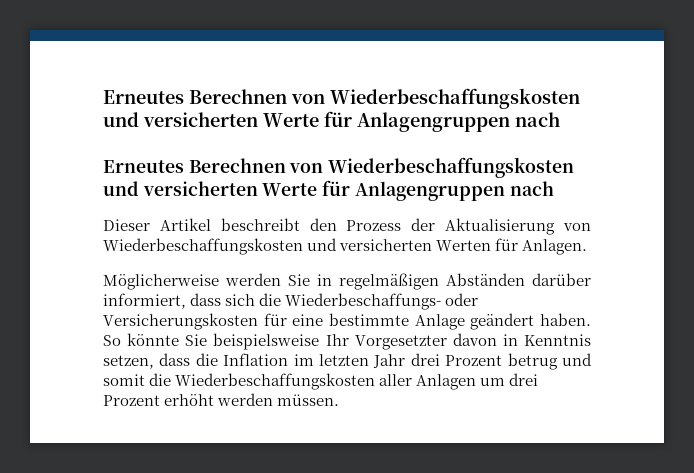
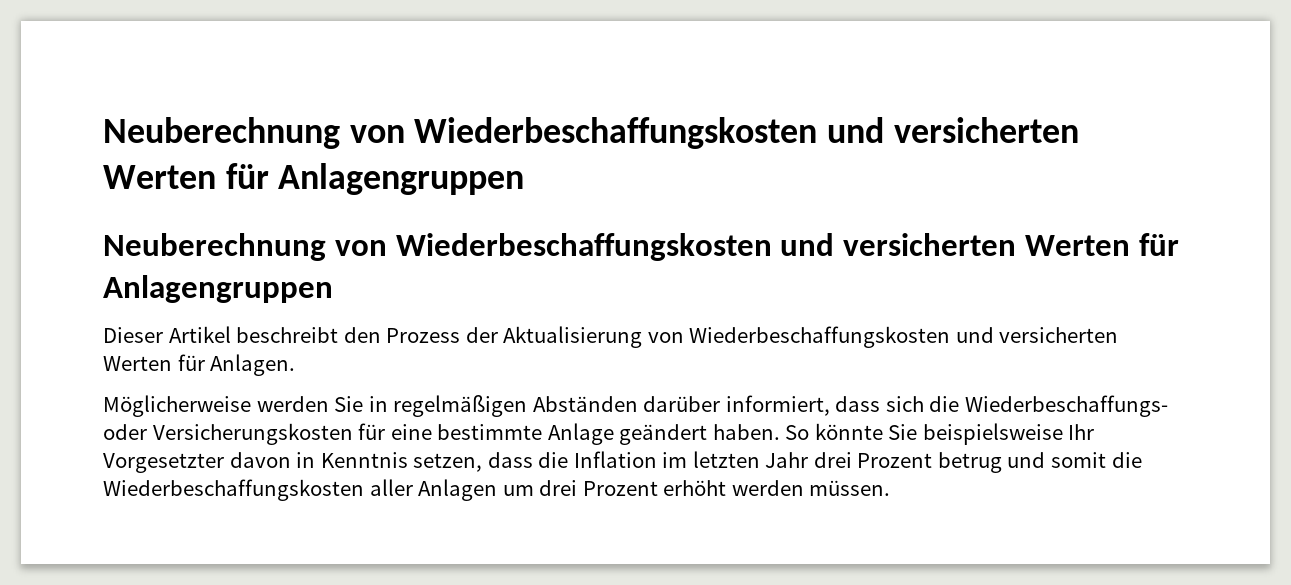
[103,88,580,109] [103,111,560,132] [103,157,575,178] [103,180,554,201] Erneutes Berechnen von Wiederbeschaffungskosten und versicherten Werte für Anlagengruppen nach // Erneutes Berechnen von Wiederbeschaffungskosten und versicherten Werte für Anlagengruppen nach -> [103,117,1079,149] [103,163,525,195] [103,233,1179,261] [103,275,333,303] Neuberechnung von Wiederbeschaffungskosten und versicherten Werten für Anlagengruppen // Neuberechnung von Wiederbeschaffungskosten und versicherten Werten für Anlagengruppen

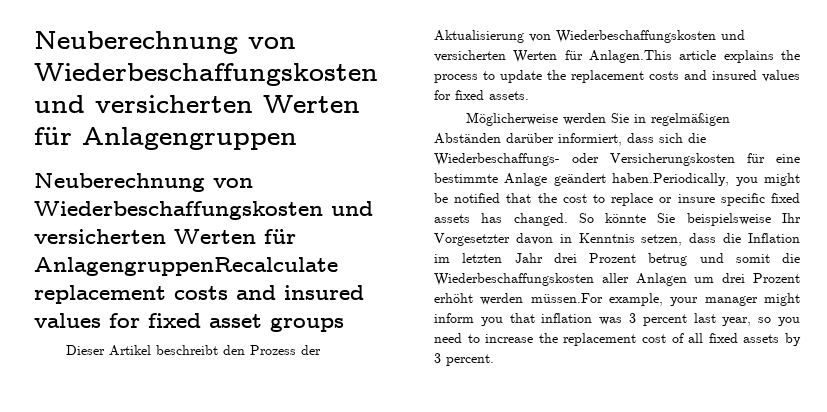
[103,275,333,303] Anlagengruppen -> [34,257,338,276] [34,285,364,304] [34,313,344,332] AnlagengruppenRecalculate replacement costs and insured values for fixed asset groups
[210,354,296,376] Anlagen. -> [589,50,800,63] [434,70,800,83] [434,90,529,100] Anlagen.This article explains the process to update the replacement costs and insured values for fixed assets.
[712,424,780,440] haben. -> [612,173,800,186] [434,193,800,206] [434,213,568,226] haben.Periodically, you might be notified that the cost to replace or insure specific fixed assets has changed.
[809,480,891,496] müssen. -> [530,293,800,306] [434,313,800,326] [434,333,801,346] [434,353,494,366] müssen.For example, your manager might inform you that inflation was 3 percent last year, so you need to increase the replacement cost of all fixed assets by 3 percent.

